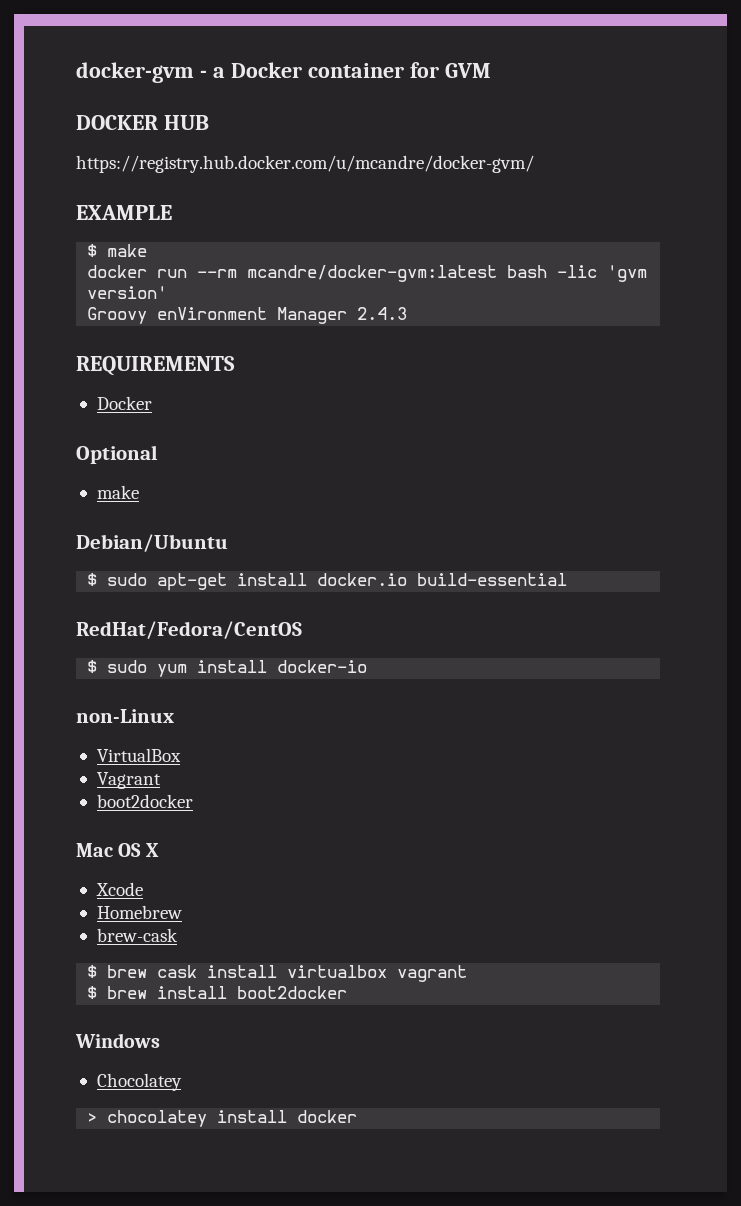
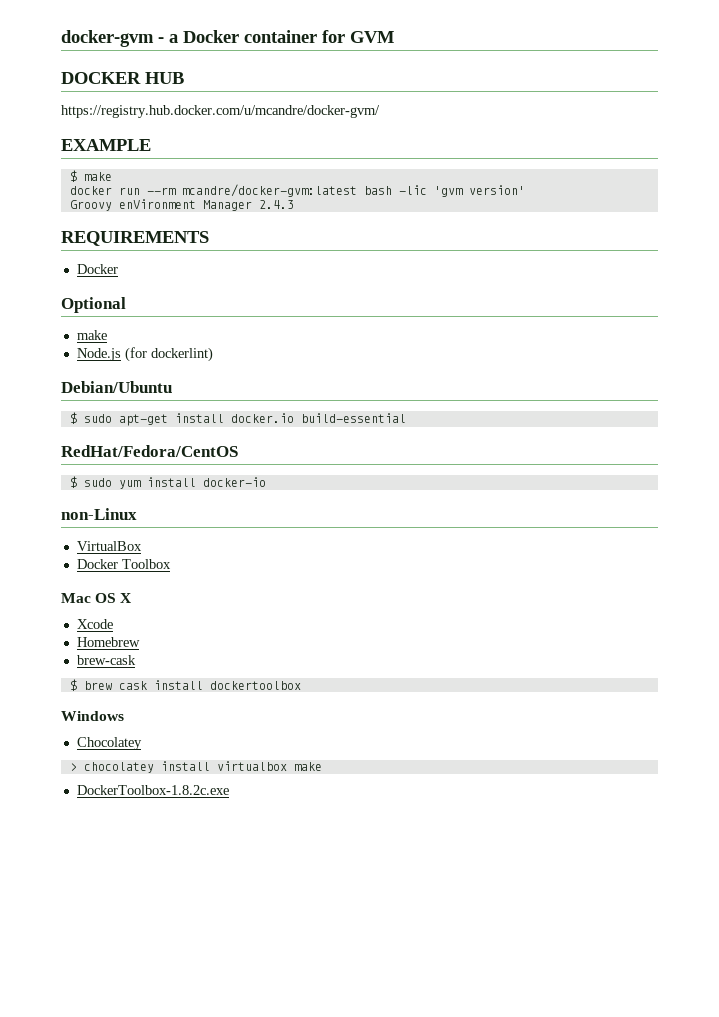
(139, 492) none -> [76,347,213,362] // Node.js (for dockerlint)
[96,772,161,789] [96,794,193,808] Vagrant // boot2docker -> [76,559,171,569] Docker Toolbox
[287,965,468,982] [87,986,348,999] virtualbox vagrant // $ brew install boot2docker -> [209,681,301,690] dockertoolbox
[297,1110,358,1123] docker -> [216,761,322,771] [76,785,229,795] virtualbox make // DockerToolbox-1.8.2c.exe

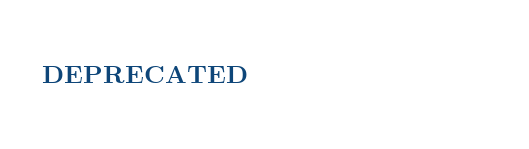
[61,30,394,47] [61,72,184,84] [61,105,380,118] [61,139,151,151] [69,170,112,182] [69,184,525,197] [69,199,294,211] [61,231,209,246] [76,264,118,274] [61,297,126,313] [76,330,107,340] [76,347,213,362] [61,381,172,393] [69,412,406,426] [61,445,238,457] [69,476,266,489] [61,508,137,520] [76,541,142,551] [76,559,171,569] [61,593,133,603] [76,619,113,629] [76,637,140,647] [76,655,136,665] [69,679,301,691] [61,711,124,721] [76,737,142,750] [69,761,322,773] [76,785,229,795] docker-gvm - a Docker container for GVM // DOCKER HUB // https://registry.hub.docker.com/u/mcandre/docker-gvm/ // EXAMPLE // $ make // docker run --rm mcandre/docker-gvm:latest bash -lic 'gvm version' // Groovy enVironment Manager 2.4.3 // REQUIREMENTS // Docker // Optional // make // Node.js (for dockerlint) // Debian/Ubuntu // $ sudo apt-get install docker.io build-essential // RedHat/Fedora/CentOS // $ sudo yum install docker-io // non-Linux // VirtualBox // Docker Toolbox // Mac OS X // Xcode // Homebrew // brew-cask // $ brew cask install dockertoolbox // Windows // Chocolatey // > chocolatey install virtualbox make // DockerToolbox-1.8.2c.exe -> [42,66,248,83] DEPRECATED

